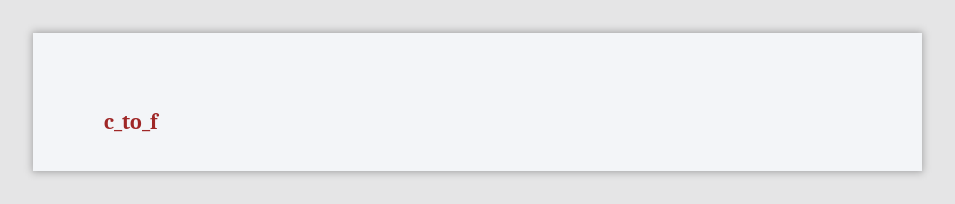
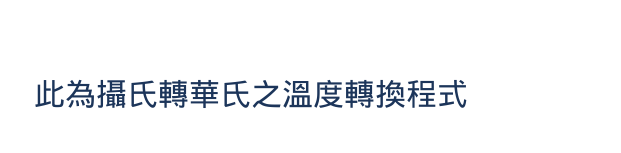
[104,113,160,132] c_to_f -> [34,79,468,109] 此為攝氏轉華氏之溫度轉換程式

